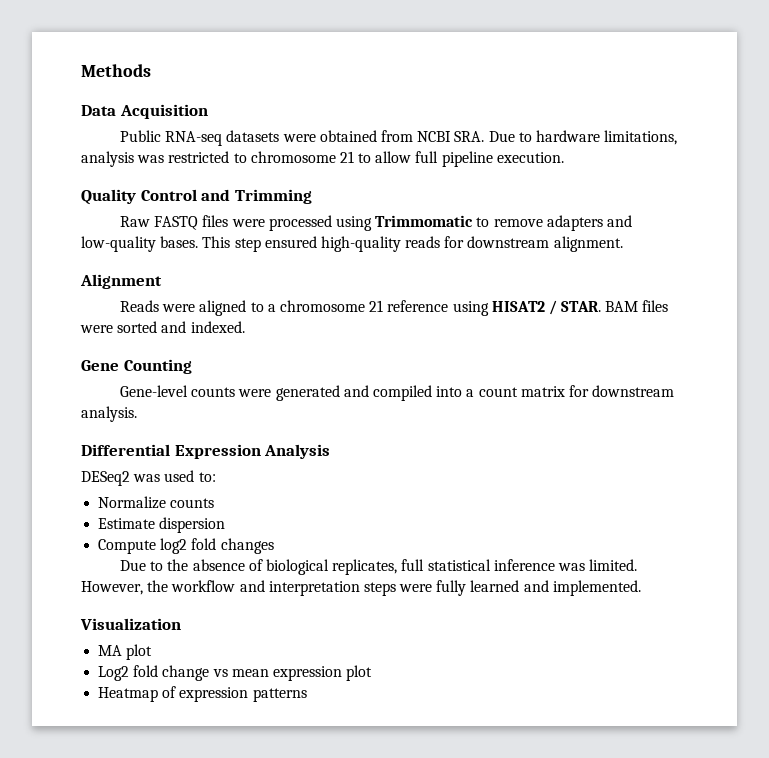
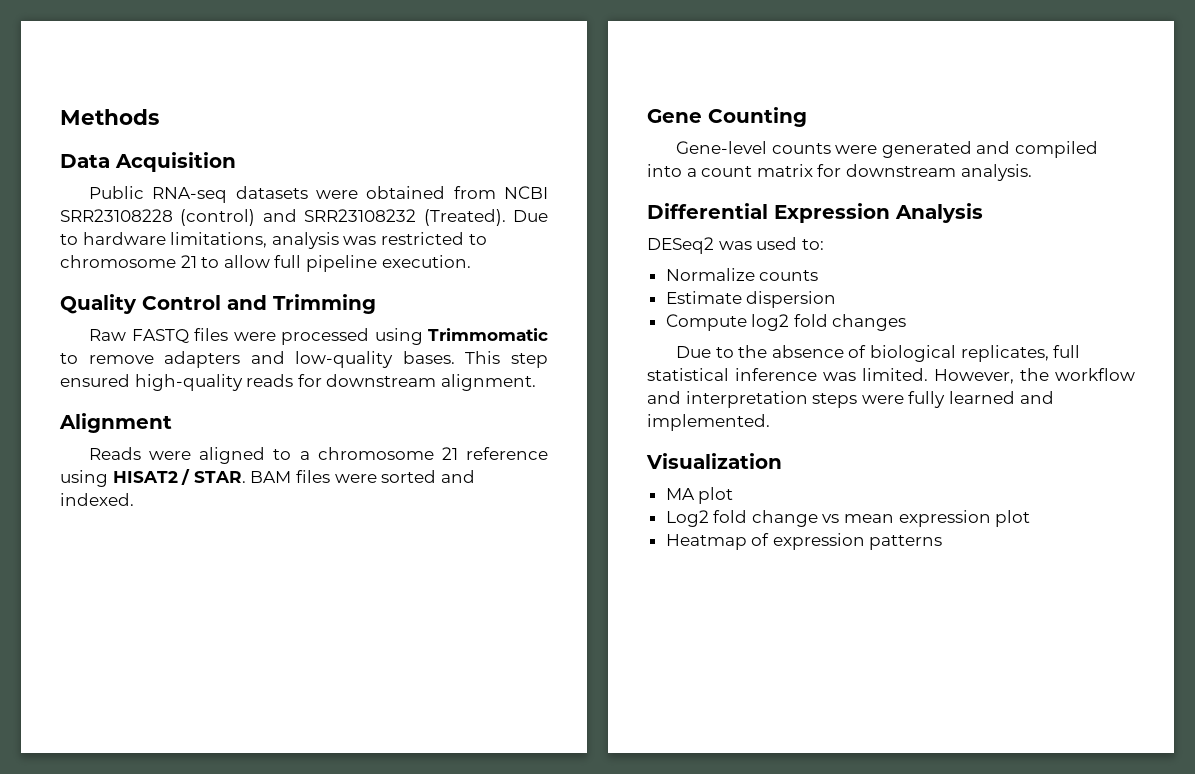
[454,131,485,142] SRA. -> [60,209,506,226] SRR23108228 (control) and SRR23108232 (Treated).

